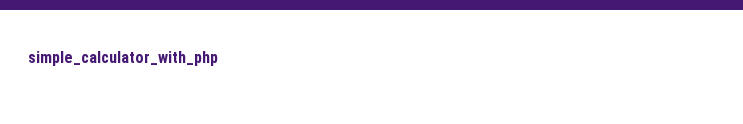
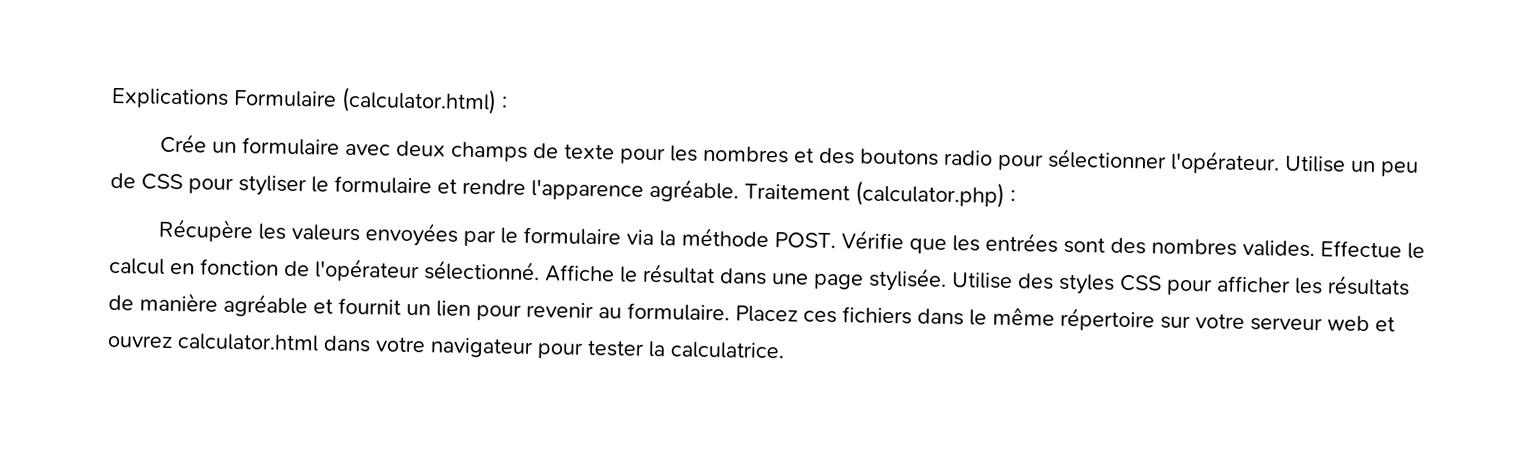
[28,51,218,66] simple_calculator_with_php -> [111,86,508,115] [160,133,1420,177] [110,172,1016,208] [158,218,1426,260] [109,257,1410,296] [108,292,1395,332] [107,333,785,360] Explications Formulaire (calculator.html) : // Crée un formulaire avec deux champs de texte pour les nombres et des boutons radio pour sélectionner l'opérateur. Utilise un peu de CSS pour styliser le formulaire et rendre l'apparence agréable. Traitement (calculator.php) : // Récupère les valeurs envoyées par le formulaire via la méthode POST. Vérifie que les entrées sont des nombres valides. Effectue le calcul en fonction de l'opérateur sélectionné. Affiche le résultat dans une page stylisée. Utilise des styles CSS pour afficher les résultats de manière agréable et fournit un lien pour revenir au formulaire. Placez ces fichiers dans le même répertoire sur votre serveur web et ouvrez calculator.html dans votre navigateur pour tester la calculatrice.

